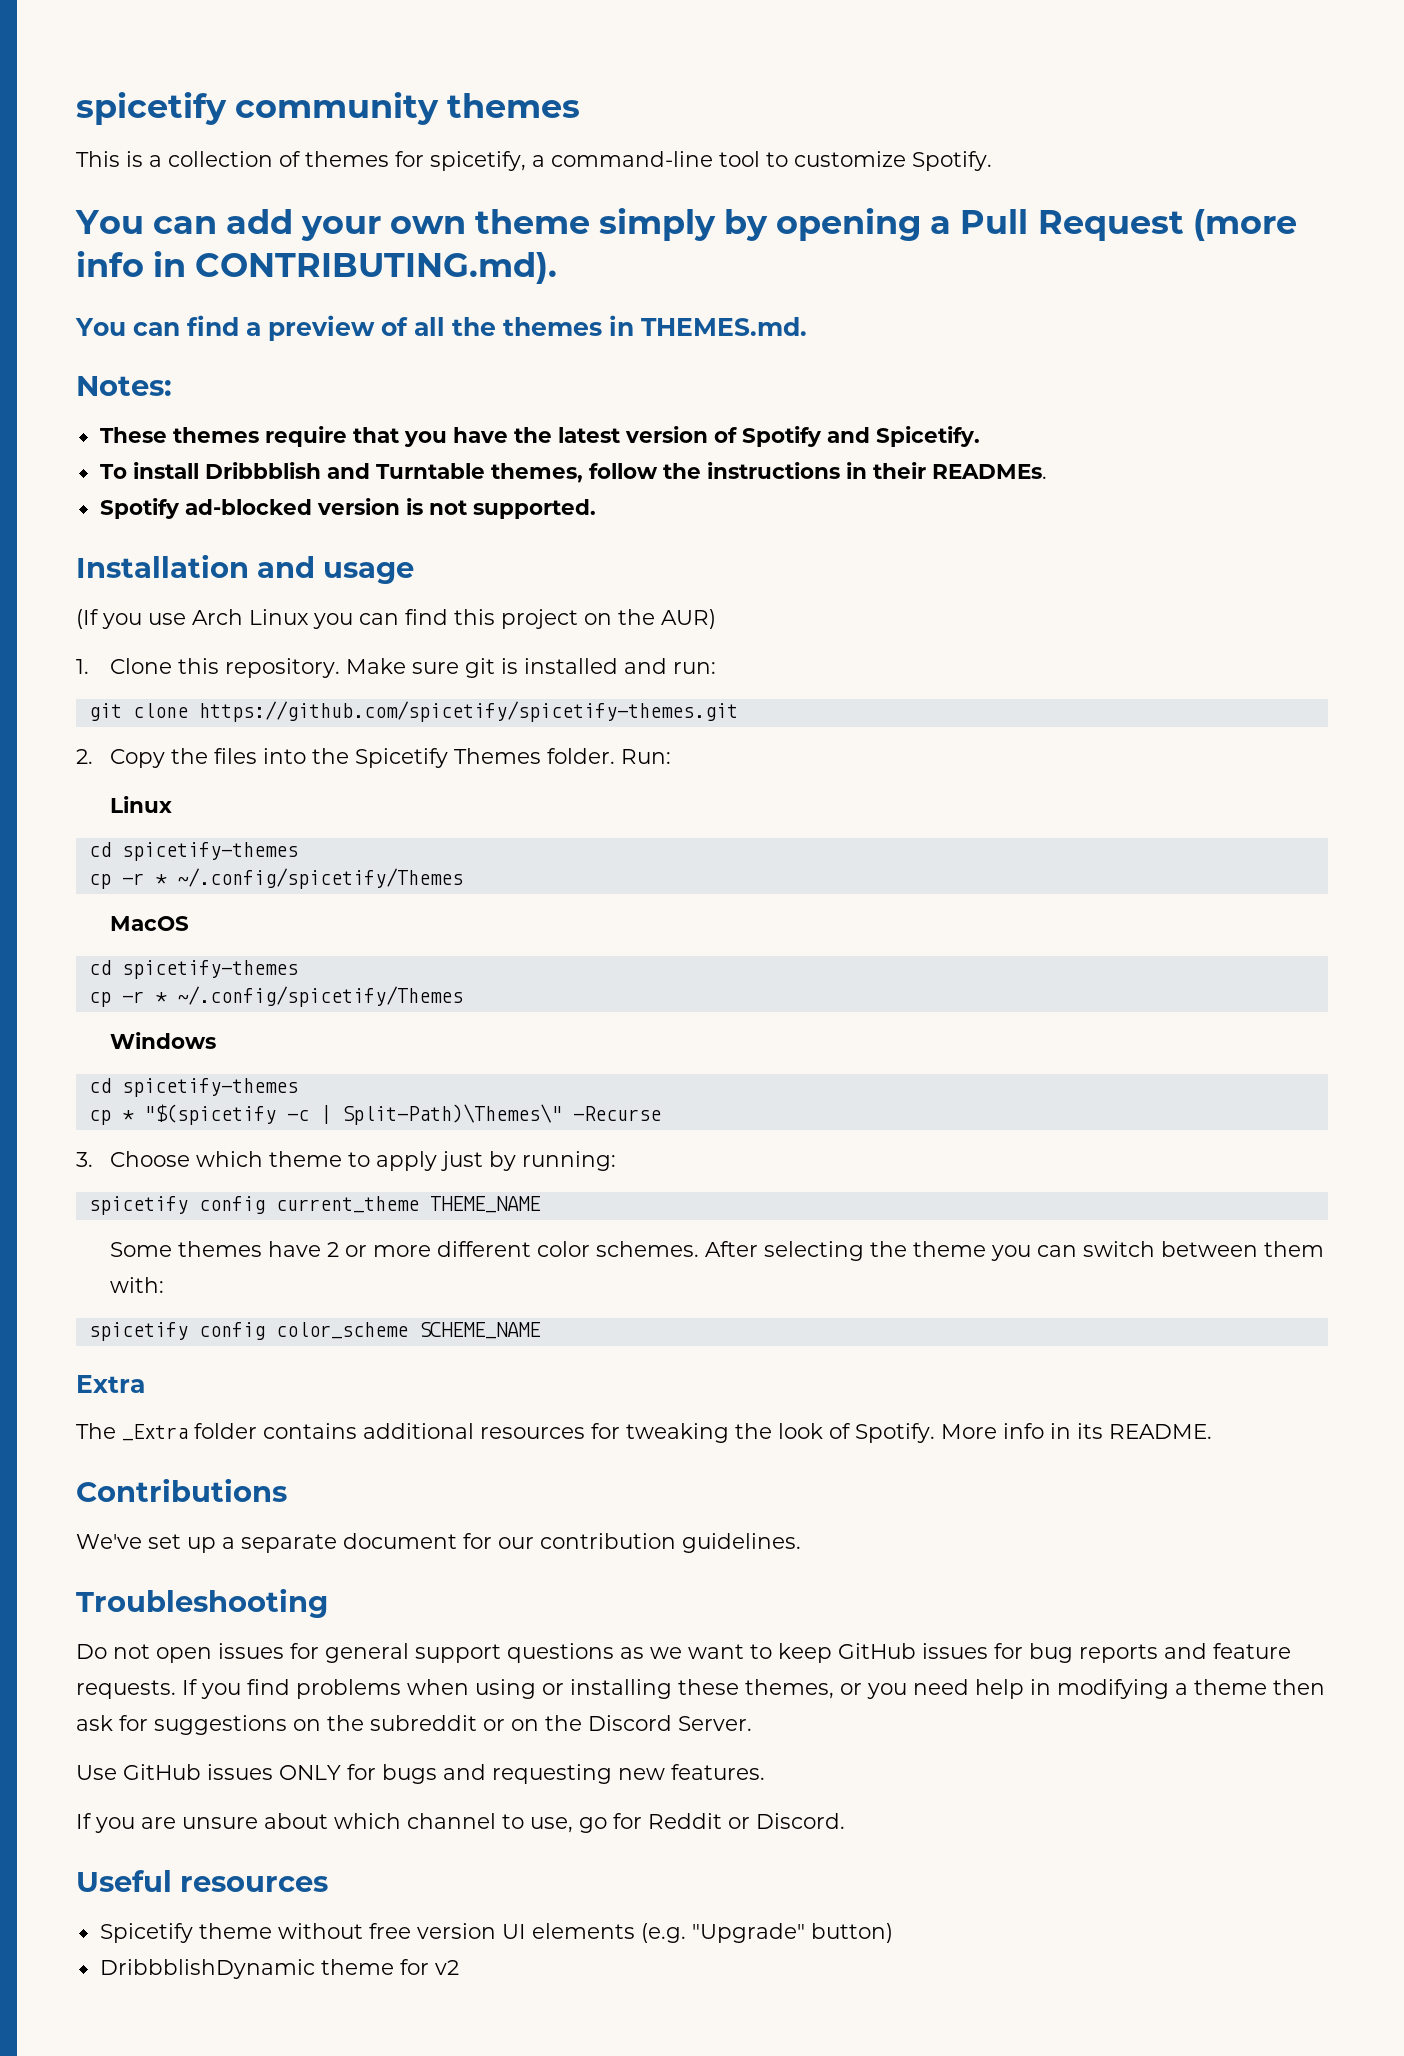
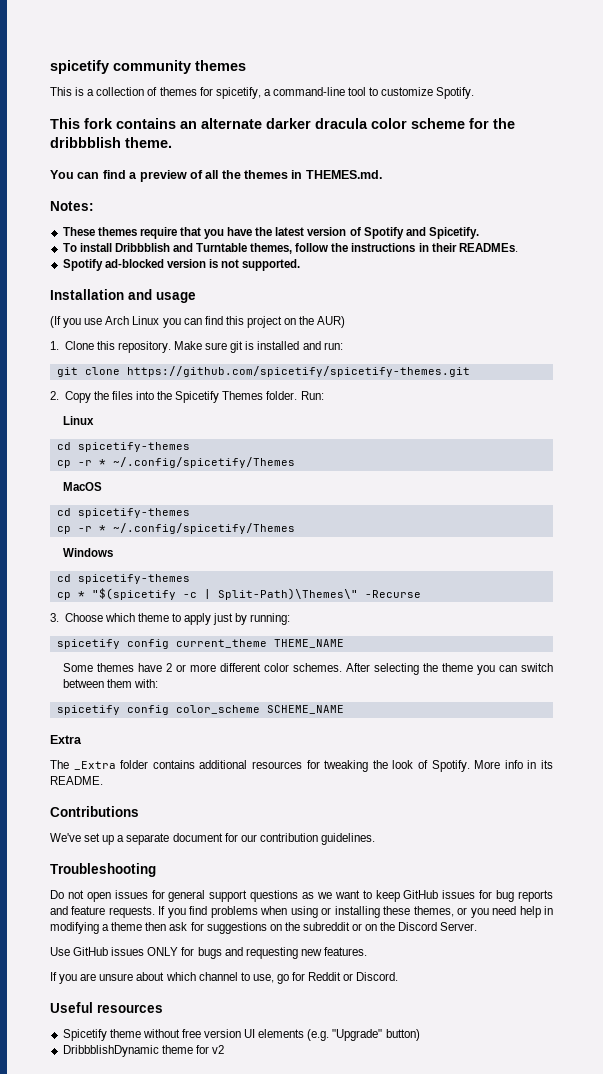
[75,208,1297,241] [76,251,558,284] You can add your own theme simply by opening a Pull Request (more info in CONTRIBUTING.md). -> [50,118,515,129] [50,137,172,148] This fork contains an alternate darker dracula color scheme for the dribbblish theme.

